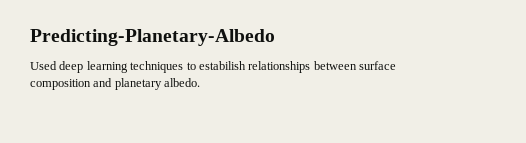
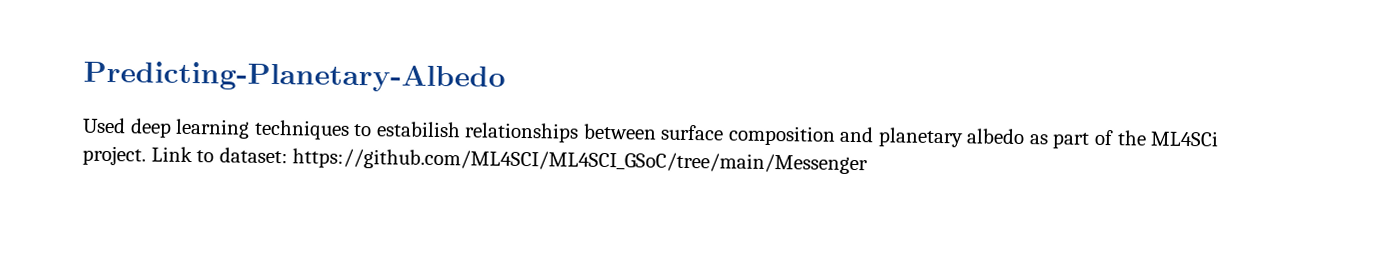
[164,78,201,87] albedo. -> [966,128,1220,149] [82,145,869,175] albedo as part of the ML4SCi project. Link to dataset: https://github.com/ML4SCI/ML4SCI_GSoC/tree/main/Messenger

